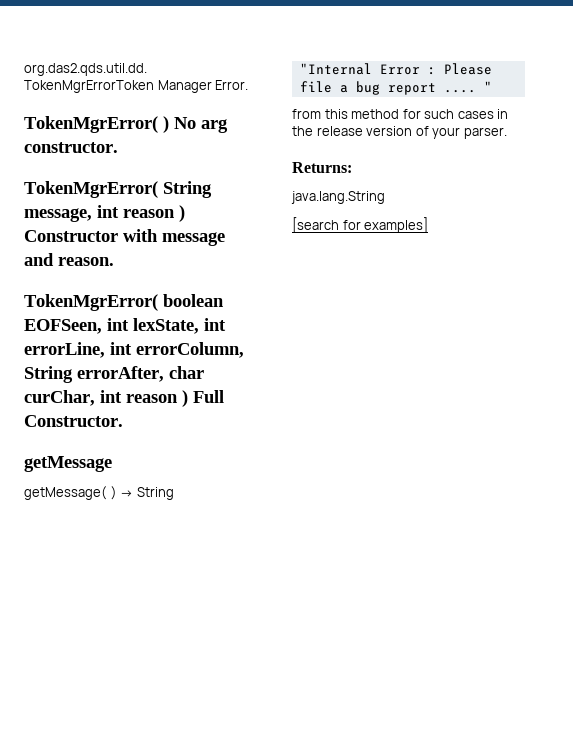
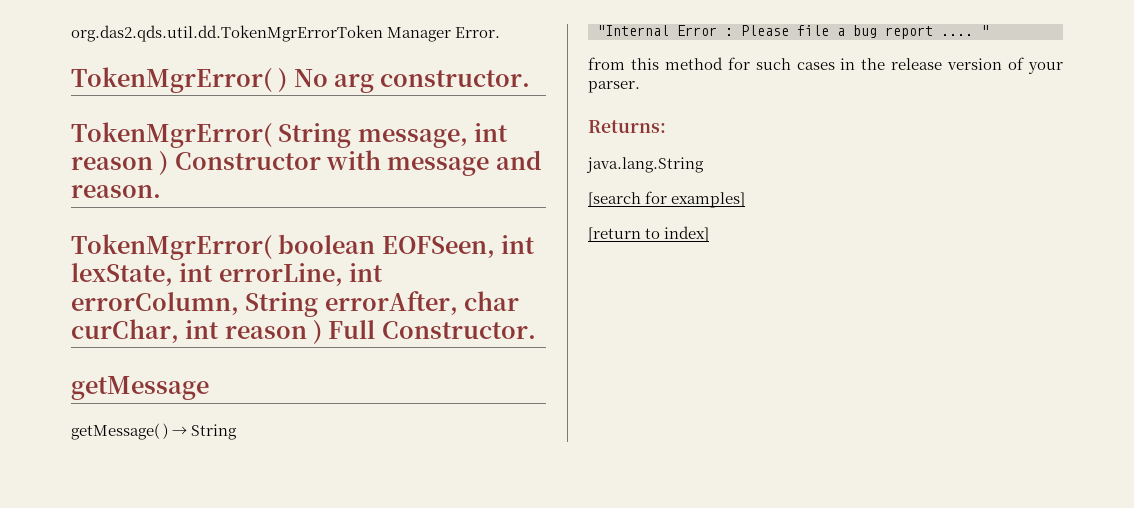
(429, 225) none -> [588,226,710,242] // [return to index]

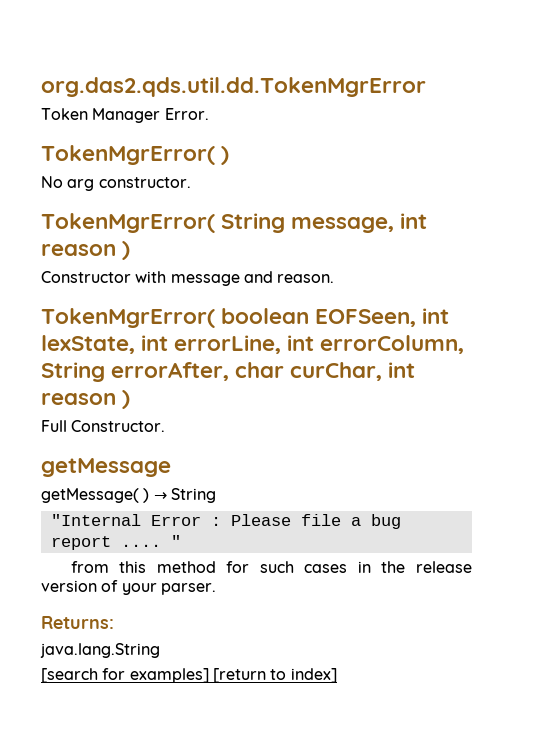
[71,25,383,42] org.das2.qds.util.dd.TokenMgrErrorToken -> [41,77,426,97] [41,108,88,120] org.das2.qds.util.dd.TokenMgrError // Token
(288, 79) none -> (230, 155) //
(169, 162) none -> (131, 250) //
(323, 331) none -> (131, 399) //
(746, 200) // -> (209, 675) none

